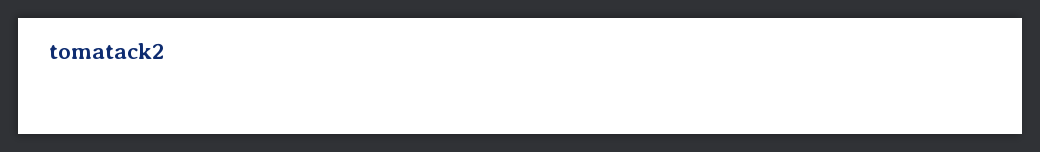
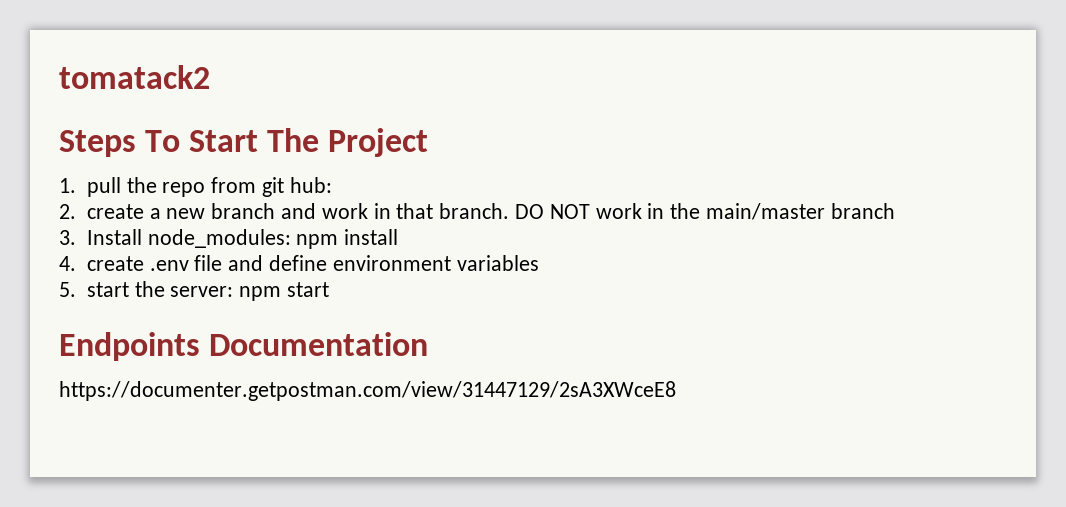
(164, 51) none -> [59,128,429,157] [59,177,332,197] [59,203,895,220] [59,229,399,249] [59,255,539,271] [59,281,329,301] [59,332,429,361] [59,381,676,401] // Steps To Start The Project // 1. pull the repo from git hub: // 2. create a new branch and work in that branch. DO NOT work in the main/master branch // 3. Install node_modules: npm install // 4. create .env file and define environment variables // 5. start the server: npm start // Endpoints Documentation // https://documenter.getpostman.com/view/31447129/2sA3XWceE8

